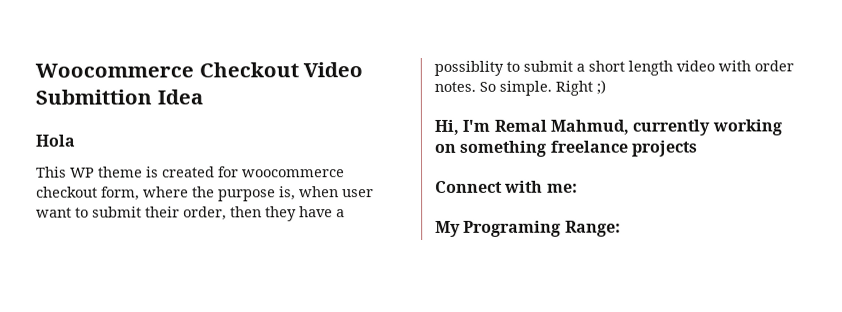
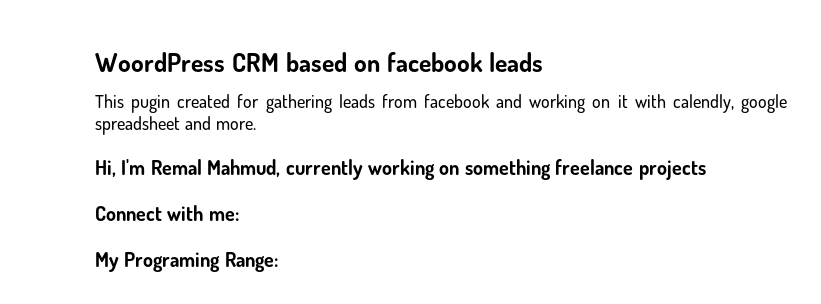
[35,62,364,78] [35,89,203,105] [35,134,75,147] [36,166,345,178] [36,186,374,202] [36,206,345,222] [434,60,794,76] [434,79,606,96] Woocommerce Checkout Video Submittion Idea // Hola // This WP theme is created for woocommerce checkout form, where the purpose is, when user want to submit their order, then they have a possiblity to submit a short length video with order notes. So simple. Right ;) -> [95,52,544,72] [95,94,787,113] [95,116,256,135] WoordPress CRM based on facebook leads // This pugin created for gathering leads from facebook and working on it with calendly, google spreadsheet and more.

